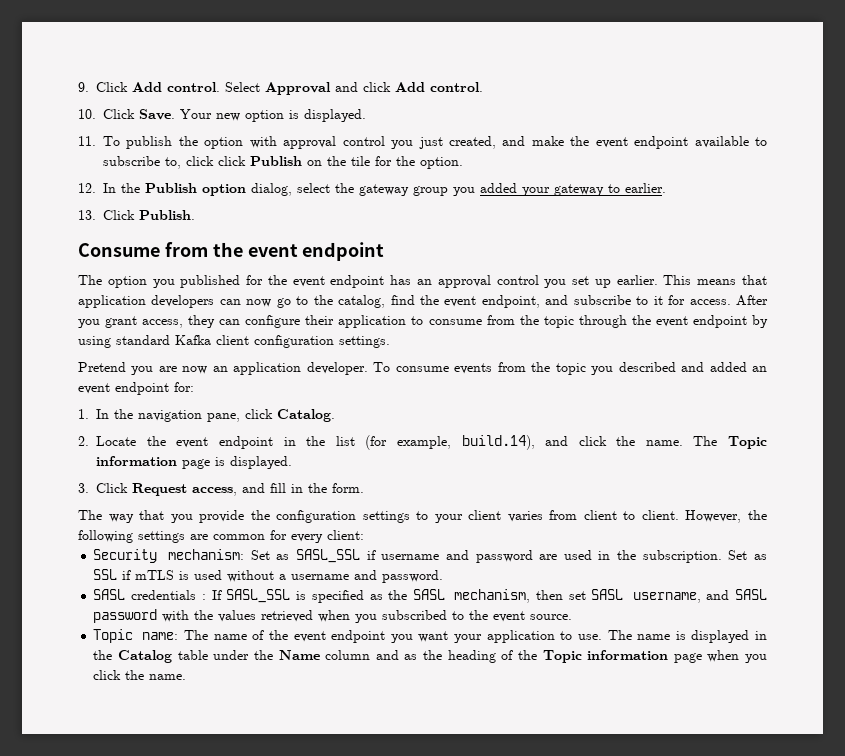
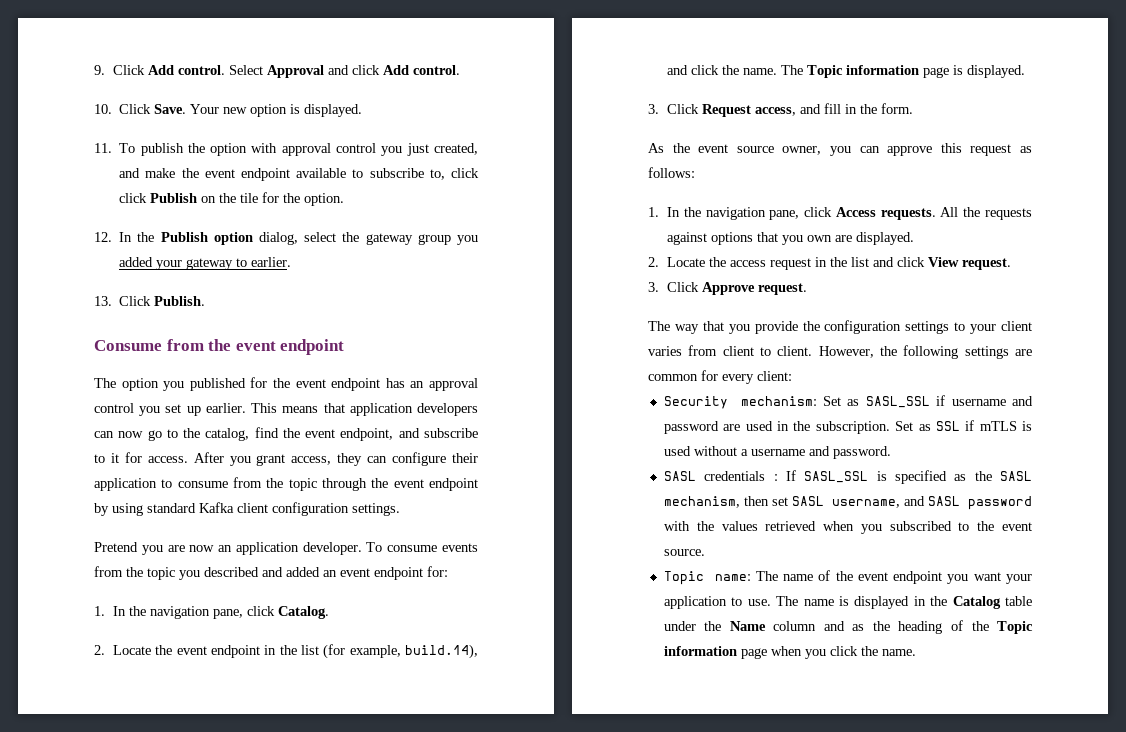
(365, 488) none -> [648,143,1032,156] [648,167,695,178] [648,207,1032,220] [666,232,914,245] [648,257,1011,270] [648,282,807,295] // As the event source owner, you can approve this request as follows: // 1. In the navigation pane, click Access requests. All the requests against options that you own are displayed. // 2. Locate the access request in the list and click View request. // 3. Click Approve request.

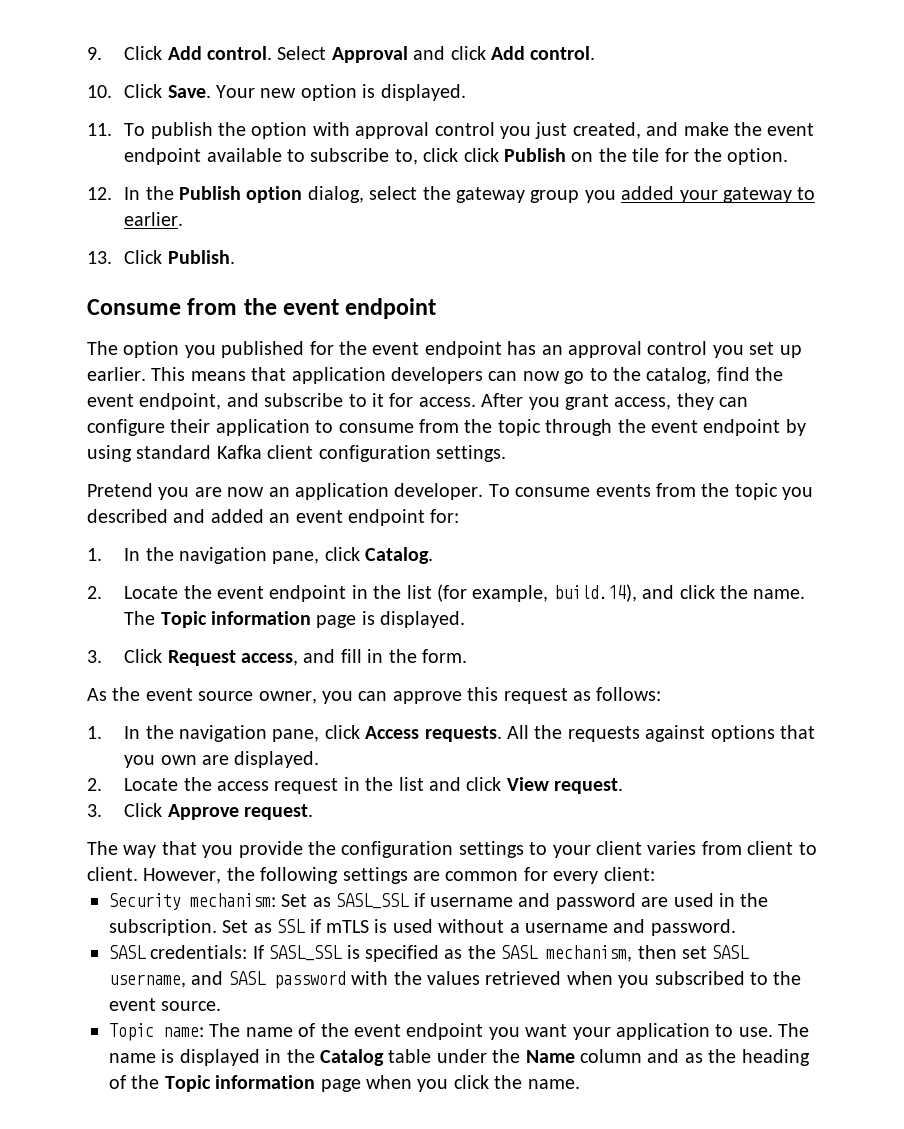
[704,471,778,481] credentials : -> [150,945,248,959] credentials:

